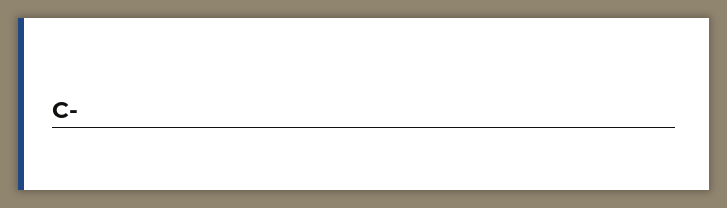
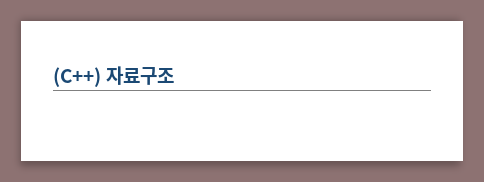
[52,102,78,118] C- -> [53,66,175,87] (C++) 자료구조

